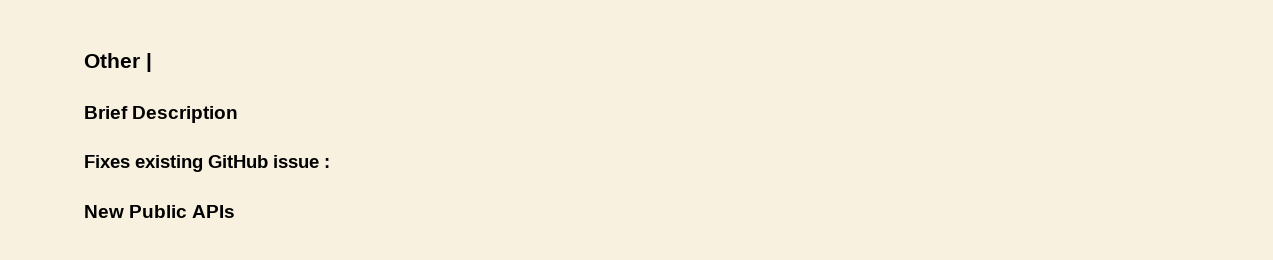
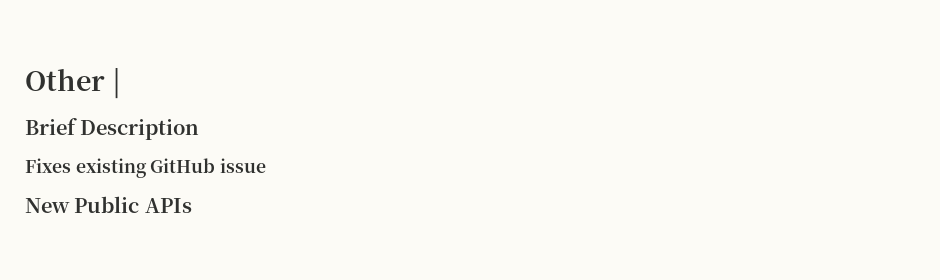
[324,158,330,168] : -> (267, 165) none

